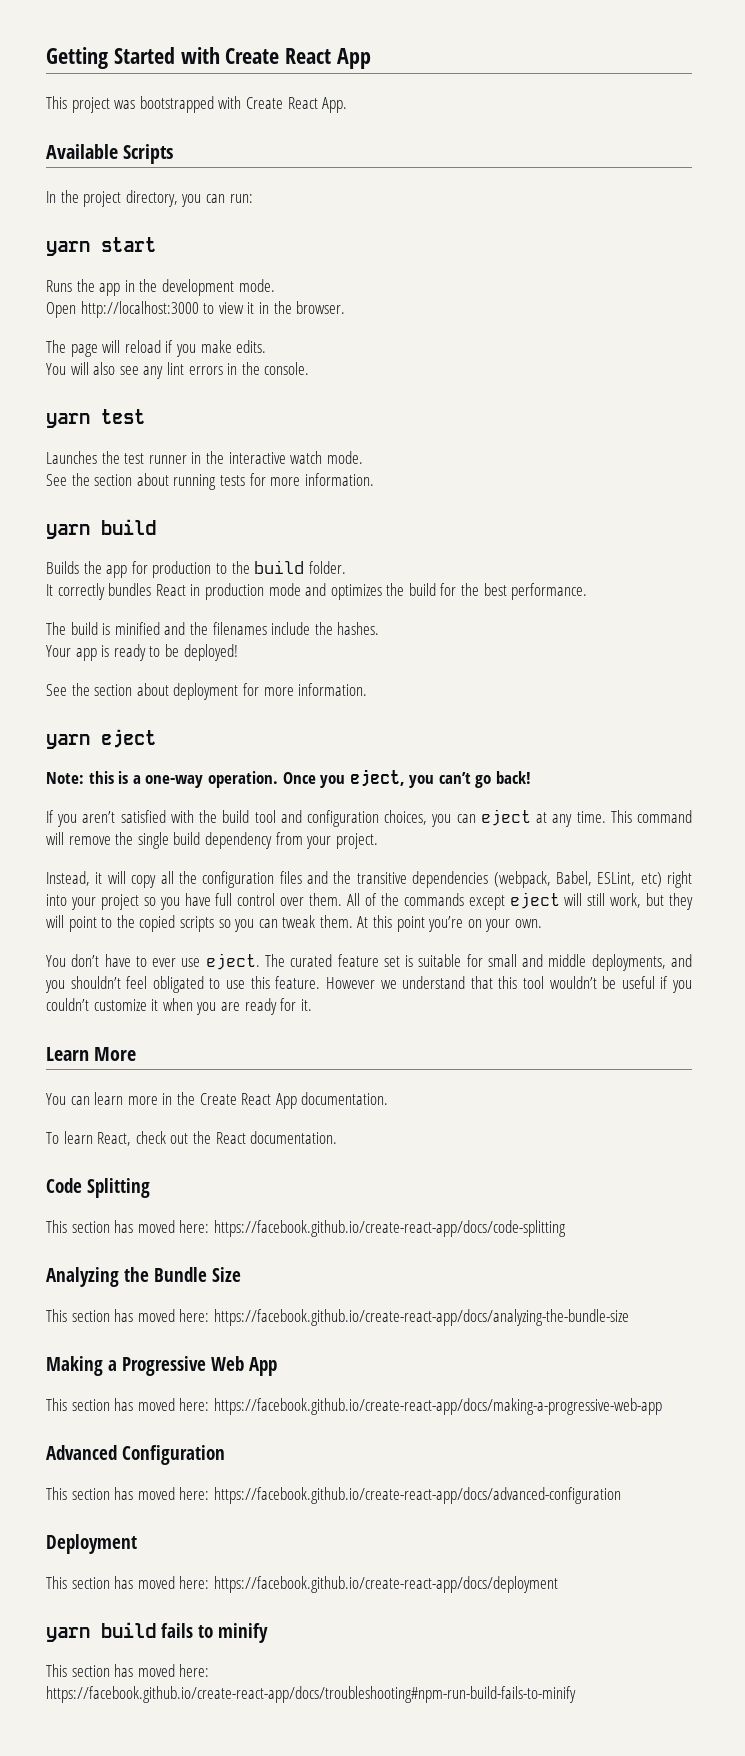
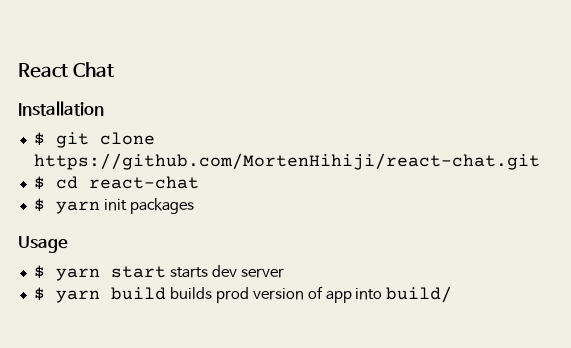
[46,47,372,69] [46,96,348,113] [46,144,174,164] [46,190,253,207] [46,237,156,256] [46,279,275,296] [46,301,346,318] [46,340,267,357] [46,362,310,379] [46,409,145,428] [46,451,363,464] [46,473,374,490] [46,519,156,539] [46,560,346,578] [46,583,588,600] [46,622,380,635] [46,644,238,661] [46,683,368,700] [46,729,156,749] [46,769,532,788] [46,809,692,827] [46,832,378,849] [46,871,692,888] [46,892,693,910] [46,915,543,932] [46,953,692,971] [45,976,692,993] [46,998,312,1015] [46,1047,137,1061] [46,1092,389,1109] [46,1131,338,1146] [46,1178,150,1198] [46,1220,566,1237] [46,1267,241,1287] [46,1309,629,1326] [46,1356,277,1376] [46,1398,662,1415] [46,1445,225,1465] [46,1487,621,1504] [46,1534,137,1554] [46,1576,558,1593] [46,1622,268,1643] [46,1664,210,1677] [46,1686,576,1703] Getting Started with Create React App // This project was bootstrapped with Create React App. // Available Scripts // In the project directory, you can run: // yarn start // Runs the app in the development mode. // Open http://localhost:3000 to view it in the browser. // The page will reload if you make edits. // You will also see any lint errors in the console. // yarn test // Launches the test runner in the interactive watch mode. // See the section about running tests for more information. // yarn build // Builds the app for production to the build folder. // It correctly bundles React in production mode and optimizes the build for the best performance. // The build is minified and the filenames include the hashes. // Your app is ready to be deployed! // See the section about deployment for more information. // yarn eject // Note: this is a one-way operation. Once you eject, you can’t go back! // If you aren’t satisfied with the build tool and configuration choices, you can eject at any time. This command will remove the single build dependency from your project. // Instead, it will copy all the configuration files and the transitive dependencies (webpack, Babel, ESLint, etc) right into your project so you have full control over them. All of the commands except eject will still work, but they will point to the copied scripts so you can tweak them. At this point you’re on your own. // You don’t have to ever use eject. The curated feature set is suitable for small and middle deployments, and you shouldn’t feel obligated to use this feature. However we understand that this tool wouldn’t be useful if you couldn’t customize it when you are ready for it. // Learn More // You can learn more in the Create React App documentation. // To learn React, check out the React documentation. // Code Splitting // This section has moved here: https://facebook.github.io/create-react-app/docs/code-splitting // Analyzing the Bundle Size // This section has moved here: https://facebook.github.io/create-react-app/docs/analyzing-the-bundle-size // Making a Progressive Web App // This section has moved here: https://facebook.github.io/create-react-app/docs/making-a-progressive-web-app // Advanced Configuration // This section has moved here: https://facebook.github.io/create-react-app/docs/advanced-configuration // Deployment // This section has moved here: https://facebook.github.io/create-react-app/docs/deployment // yarn build fails to minify // This section has moved here: https://facebook.github.io/create-react-app/docs/troubleshooting#npm-run-build-fails-to-minify -> [18,62,114,78] [18,101,104,116] [33,132,155,148] [33,153,540,170] [33,176,199,190] [33,198,194,214] [18,236,68,253] [33,265,284,281] [33,286,453,303] React Chat // Installation // $ git clone https://github.com/MortenHihiji/react-chat.git // $ cd react-chat // $ yarn init packages // Usage // $ yarn start starts dev server // $ yarn build builds prod version of app into build/

